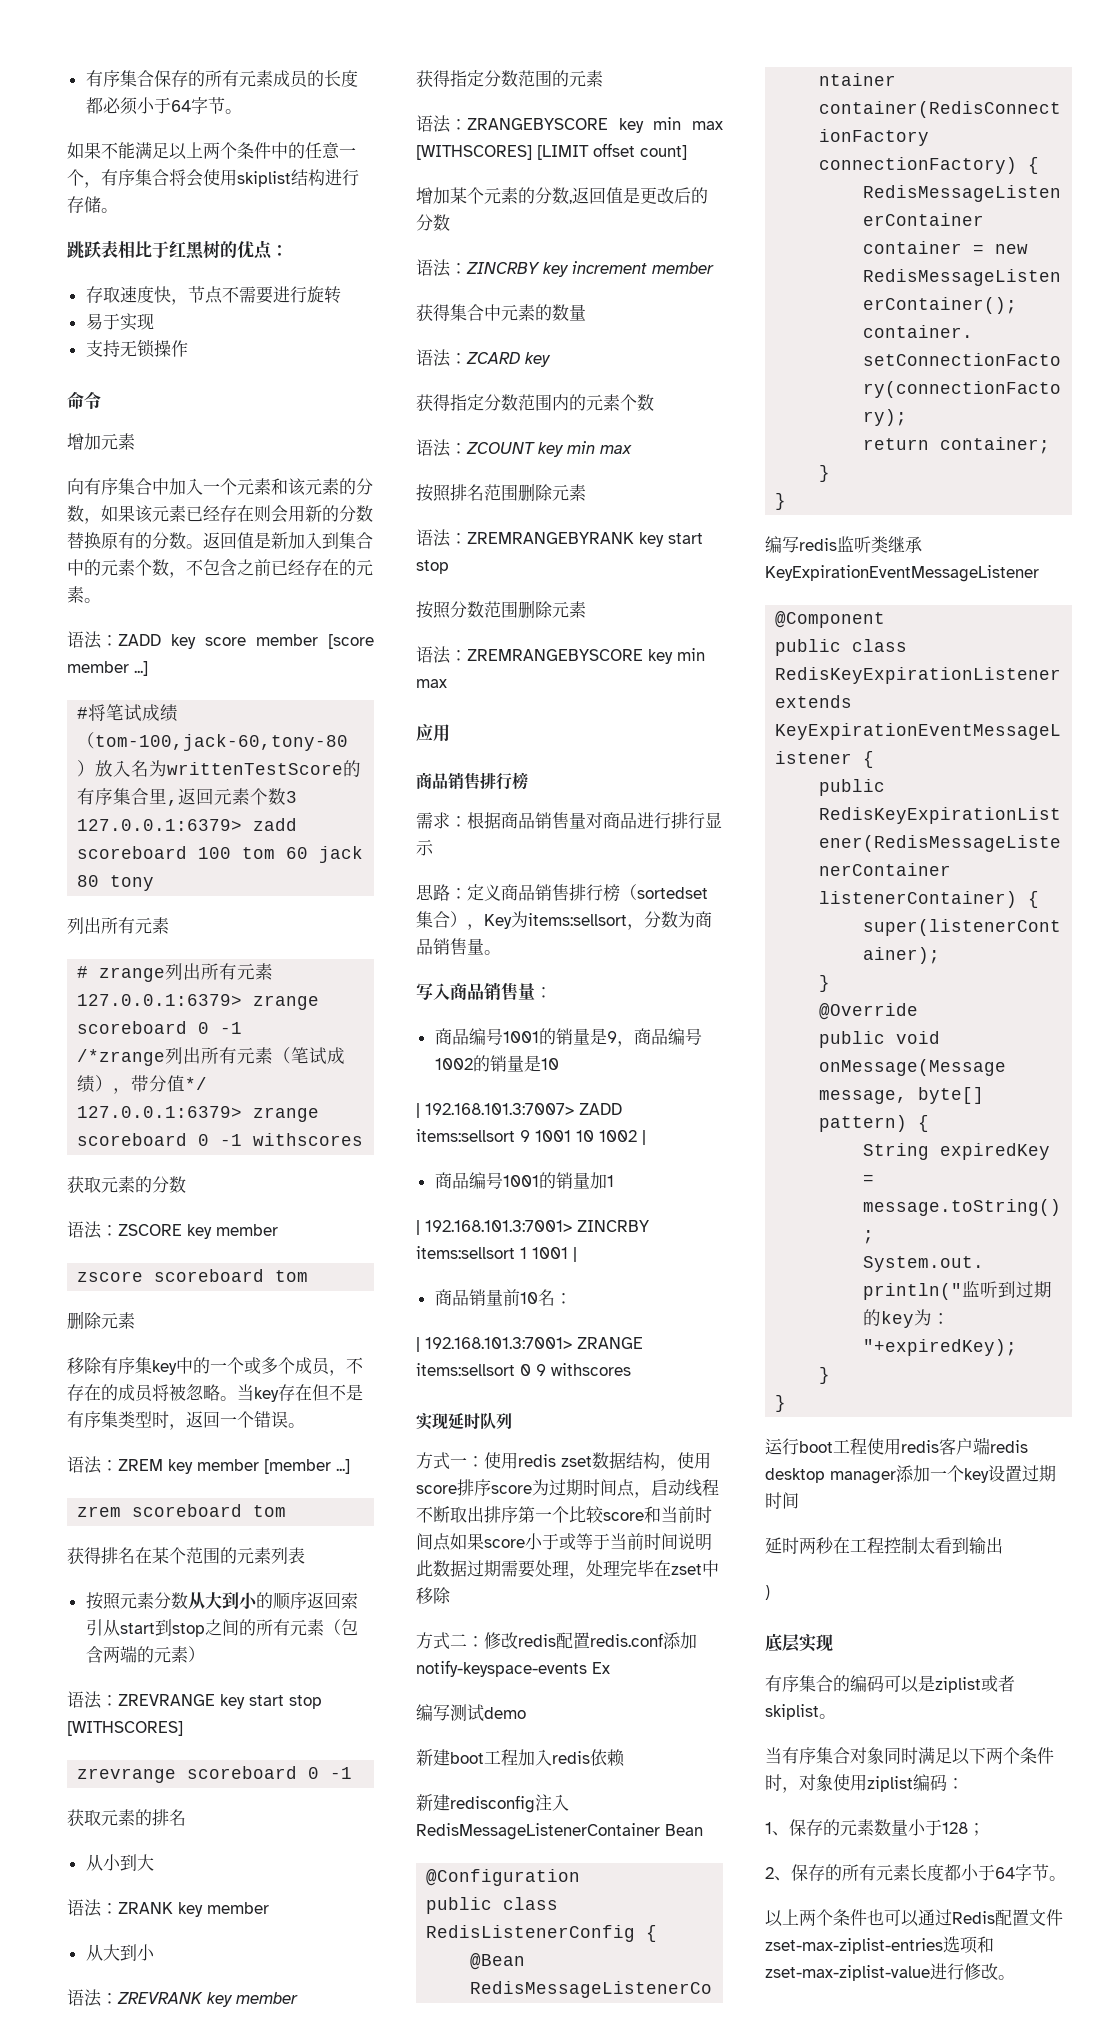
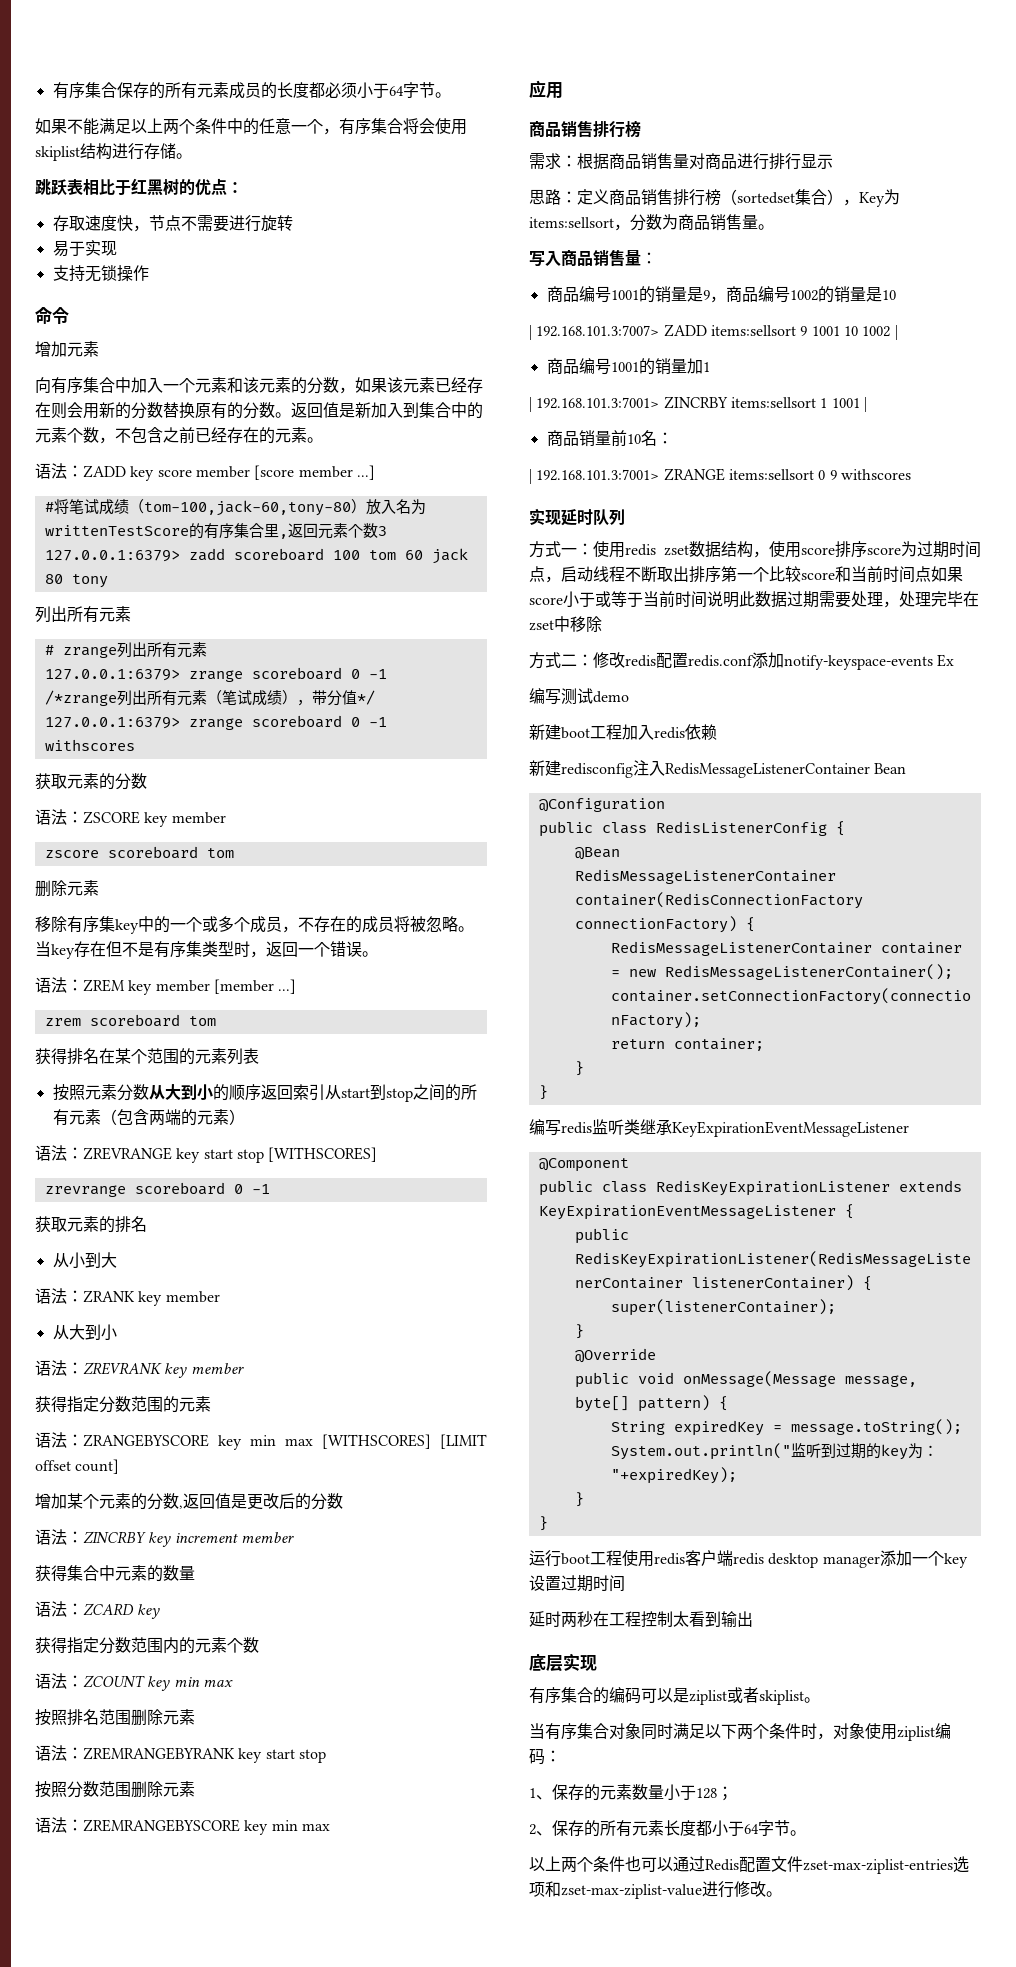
[765,1585,770,1600] // ) -> (753, 1619) none

